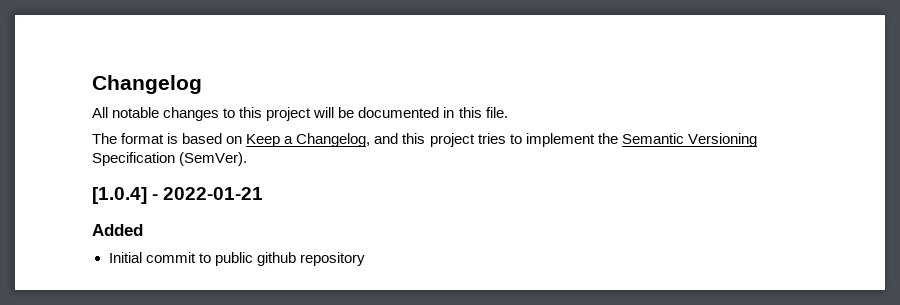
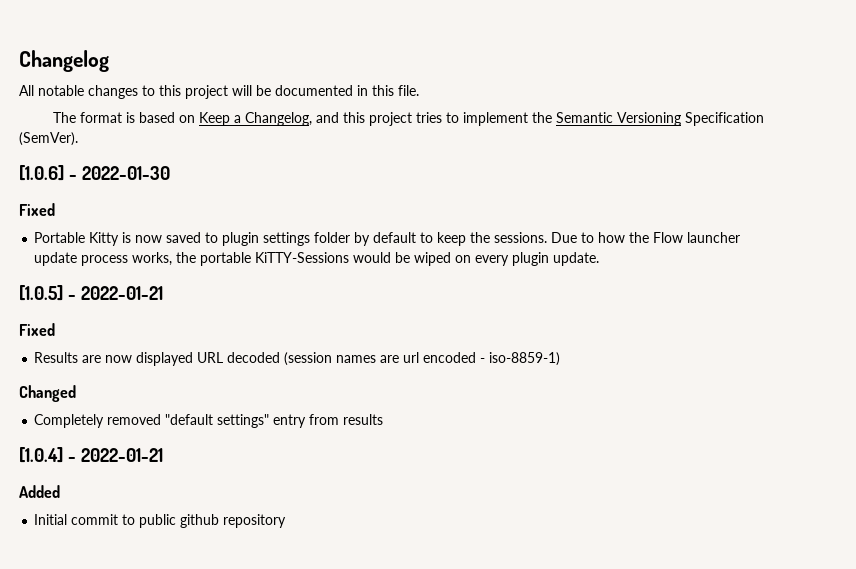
(248, 159) none -> [19,165,170,181] [19,203,55,216] [34,232,741,246] [34,252,600,266] [19,285,163,301] [19,323,55,336] [34,352,561,366] [19,385,76,402] [34,414,384,428] // [1.0.6] - 2022-01-30 // Fixed // Portable Kitty is now saved to plugin settings folder by default to keep the sessions. Due to how the Flow launcher update process works, the portable KiTTY-Sessions would be wiped on every plugin update. // [1.0.5] - 2022-01-21 // Fixed // Results are now displayed URL decoded (session names are url encoded - iso-8859-1) // Changed // Completely removed "default settings" entry from results

